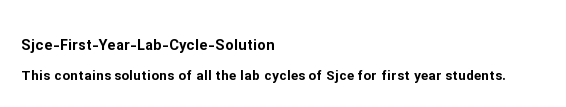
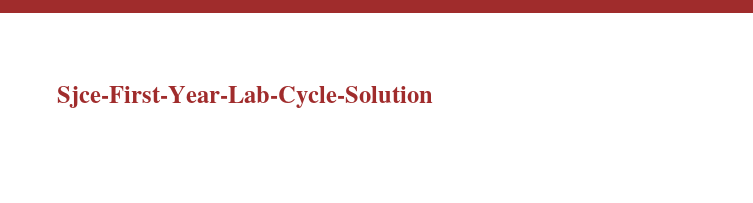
[21,70,507,83] // This contains solutions of all the lab cycles of Sjce for first year students. -> (433, 97) none

